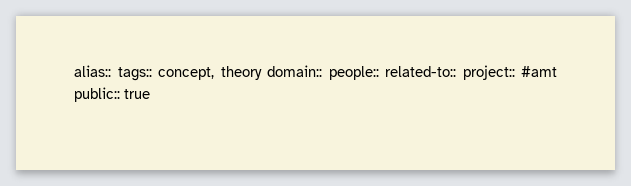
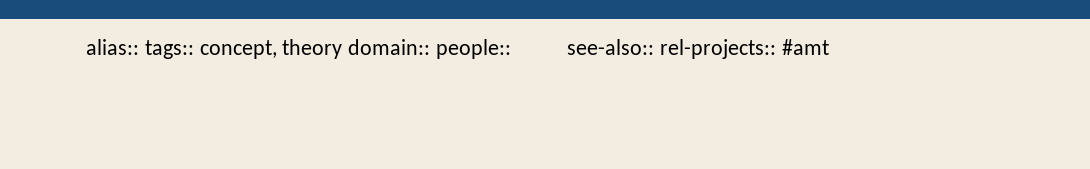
[385,65,557,80] [74,87,150,102] related-to:: project:: #amt public:: true -> [567,39,829,59] see-also:: rel-projects:: #amt

